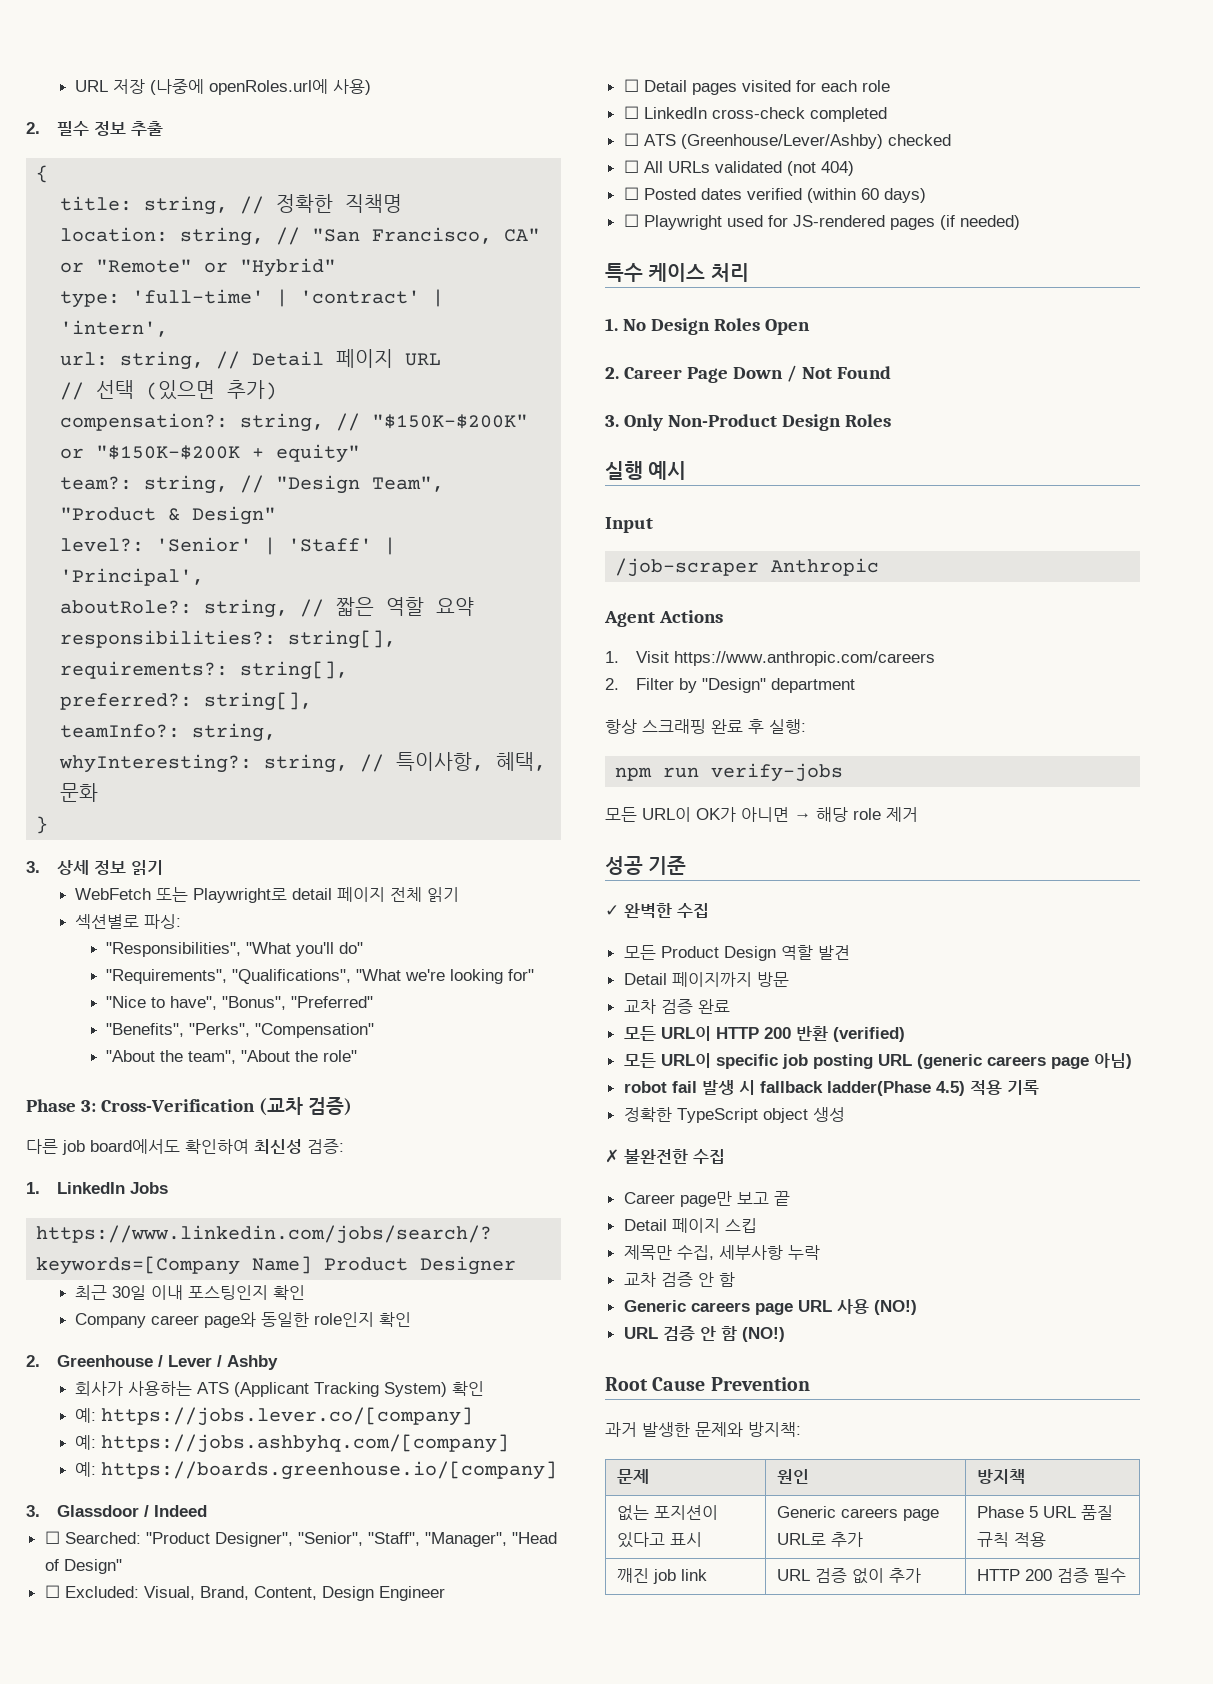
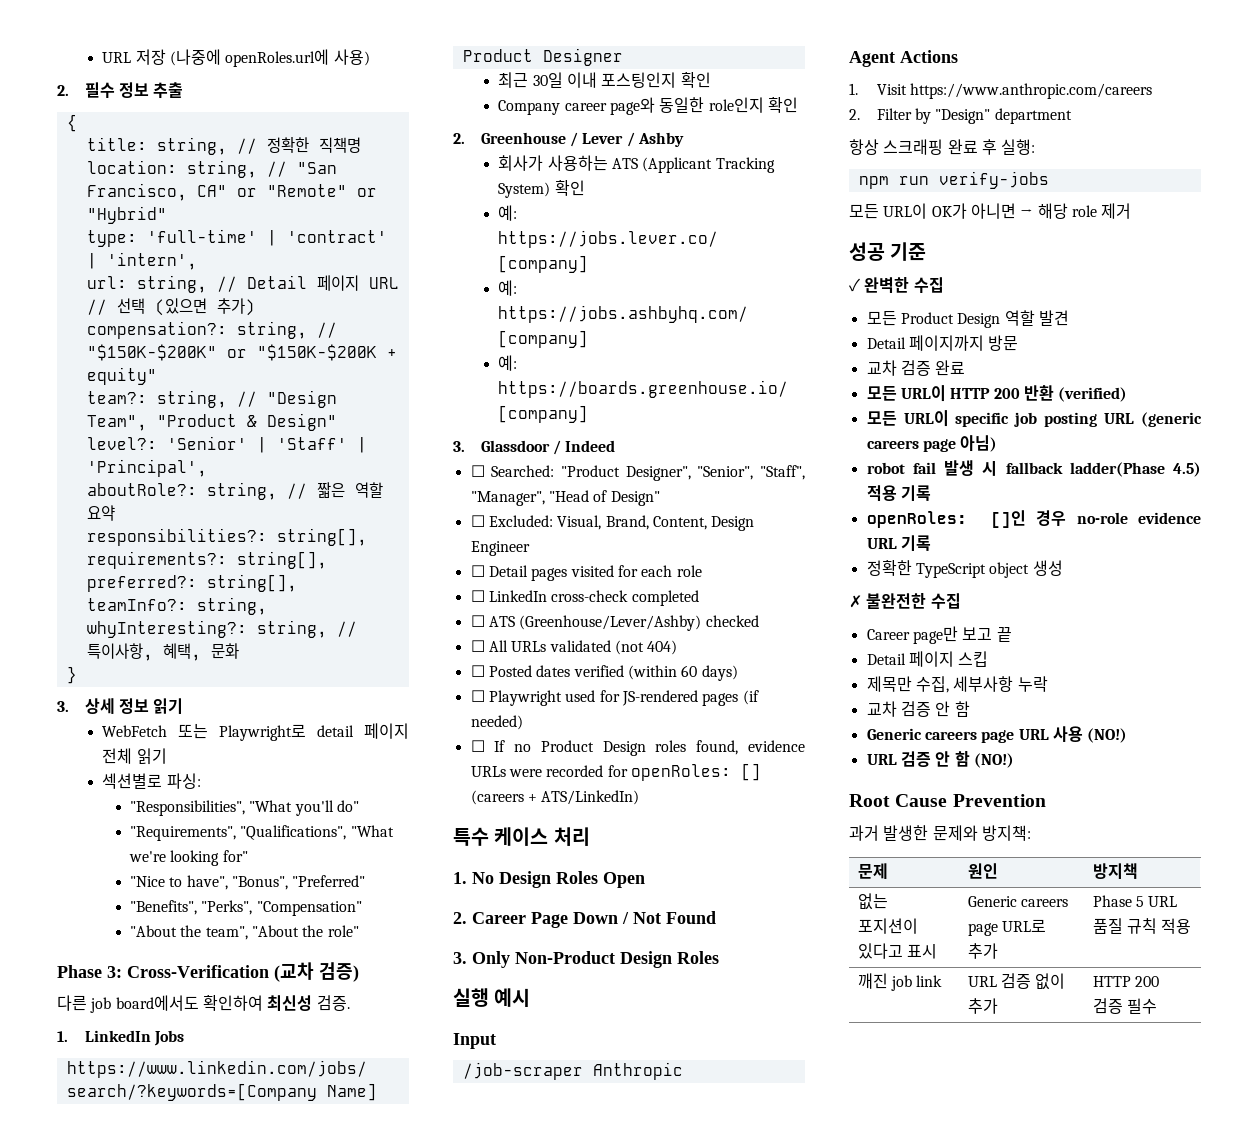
[307,1139,344,1154] 검증: -> [316,995,350,1011] 검증.
(1020, 222) none -> [470,740,805,756] [470,763,761,781] [470,790,640,805] // ☐ If no Product Design roles found, evidence URLs were recorded for openRoles: [] (careers + ATS/LinkedIn)
(1039, 1087) none -> [866,510,1201,528] [866,535,931,551] // openRoles: []인 경우 no-role evidence URL 기록

